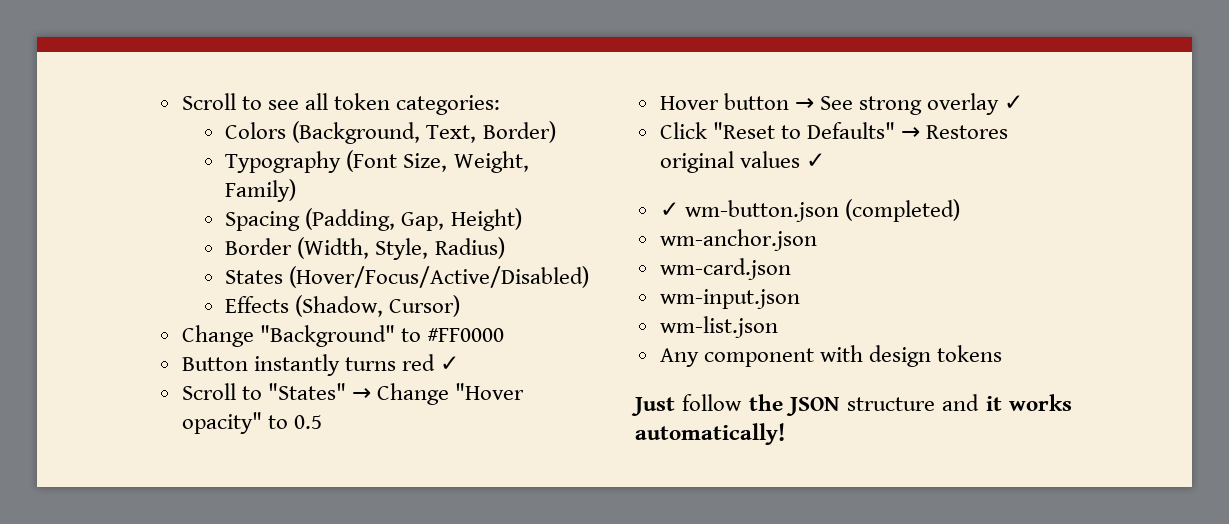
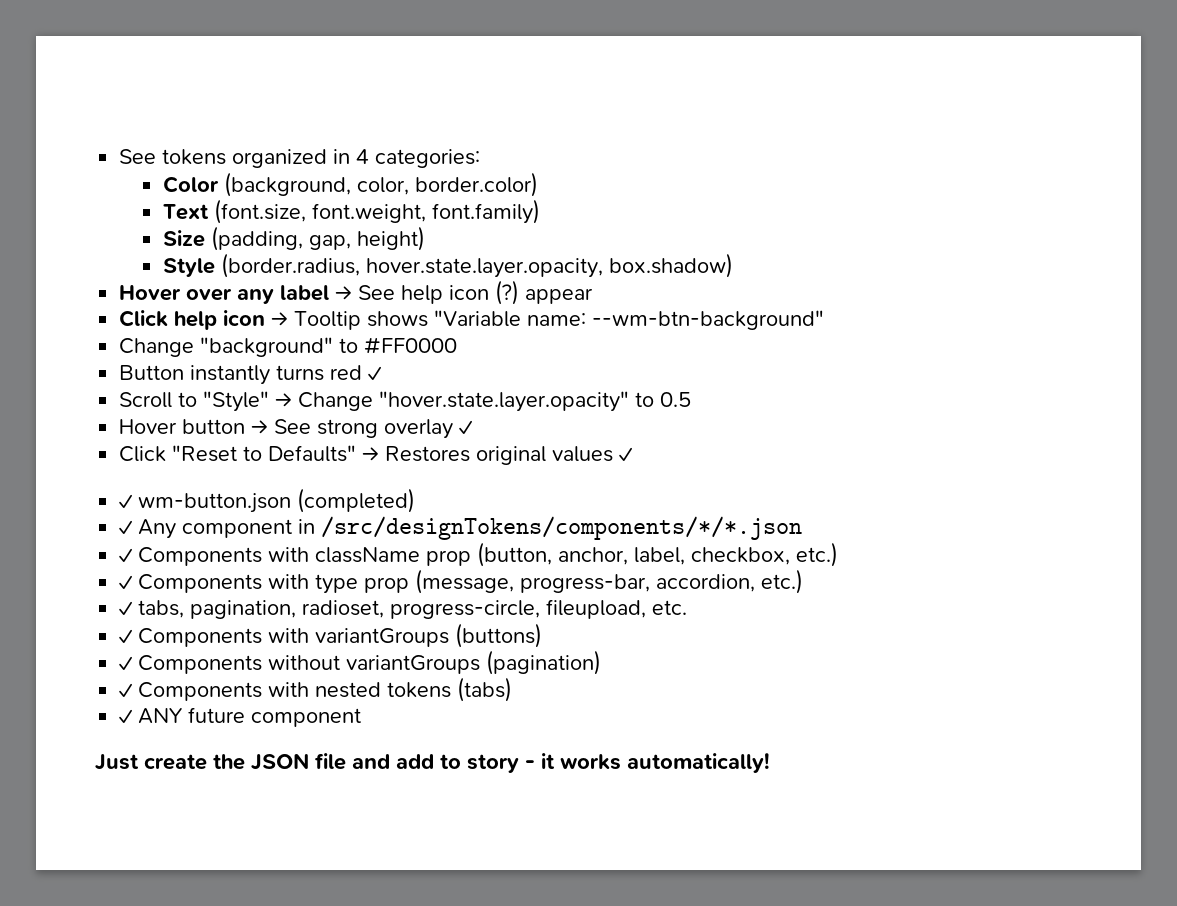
[181,93,501,115] [225,121,556,144] [225,150,529,173] [225,179,297,202] [225,208,522,231] [225,237,505,260] [225,266,590,288] [225,295,461,317] [181,325,395,347] Scroll to see all token categories: // Colors (Background, Text, Border) // Typography (Font Size, Weight, Family) // Spacing (Padding, Gap, Height) // Border (Width, Style, Radius) // States (Hover/Focus/Active/Disabled) // Effects (Shadow, Cursor) // Change "Background" -> [119,149,481,168] [162,172,538,197] [162,199,540,224] [162,226,425,251] [162,253,733,278] [119,280,594,305] [119,310,825,330] [119,337,334,357] See tokens organized in 4 categories: // Color (background, color, border.color) // Text (font.size, font.weight, font.family) // Size (padding, gap, height) // Style (border.radius, hover.state.layer.opacity, box.shadow) // Hover over any label → See help icon (?) appear // Click help icon → Tooltip shows "Variable name: --wm-btn-background" // Change "background"
[267,383,346,400] "States" -> [203,391,270,412] "Style"
[455,383,525,400] [181,412,262,434] "Hover opacity" -> [379,391,630,412] "hover.state.layer.opacity"
[659,229,817,251] [659,258,791,280] [659,289,800,309] [659,316,778,338] [659,345,1003,367] wm-anchor.json // wm-card.json // wm-input.json // wm-list.json // Any component with design tokens -> [119,516,803,540] [119,542,839,567] [119,569,804,594] [119,599,688,619] [119,623,543,648] [119,650,602,675] [119,677,513,702] [119,707,362,727] ✓ Any component in /src/designTokens/components/*/*.json // ✓ Components with className prop (button, anchor, label, checkbox, etc.) // ✓ Components with type prop (message, progress-bar, accordion, etc.) // ✓ tabs, pagination, radioset, progress-circle, fileupload, etc. // ✓ Components with variantGroups (buttons) // ✓ Components without variantGroups (pagination) // ✓ Components with nested tokens (tabs) // ✓ ANY future component
[682,394,743,411] follow -> [144,754,207,770] create
[846,394,980,411] structure and -> [315,753,535,773] file and add to story -

